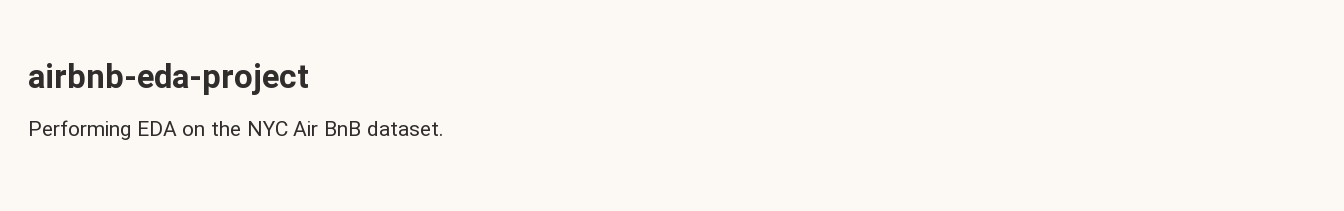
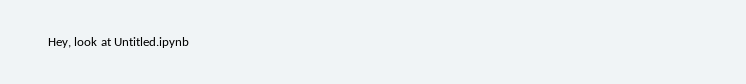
[28,63,309,95] [28,120,444,140] airbnb-eda-project // Performing EDA on the NYC Air BnB dataset. -> [48,37,190,48] Hey, look at Untitled.ipynb

